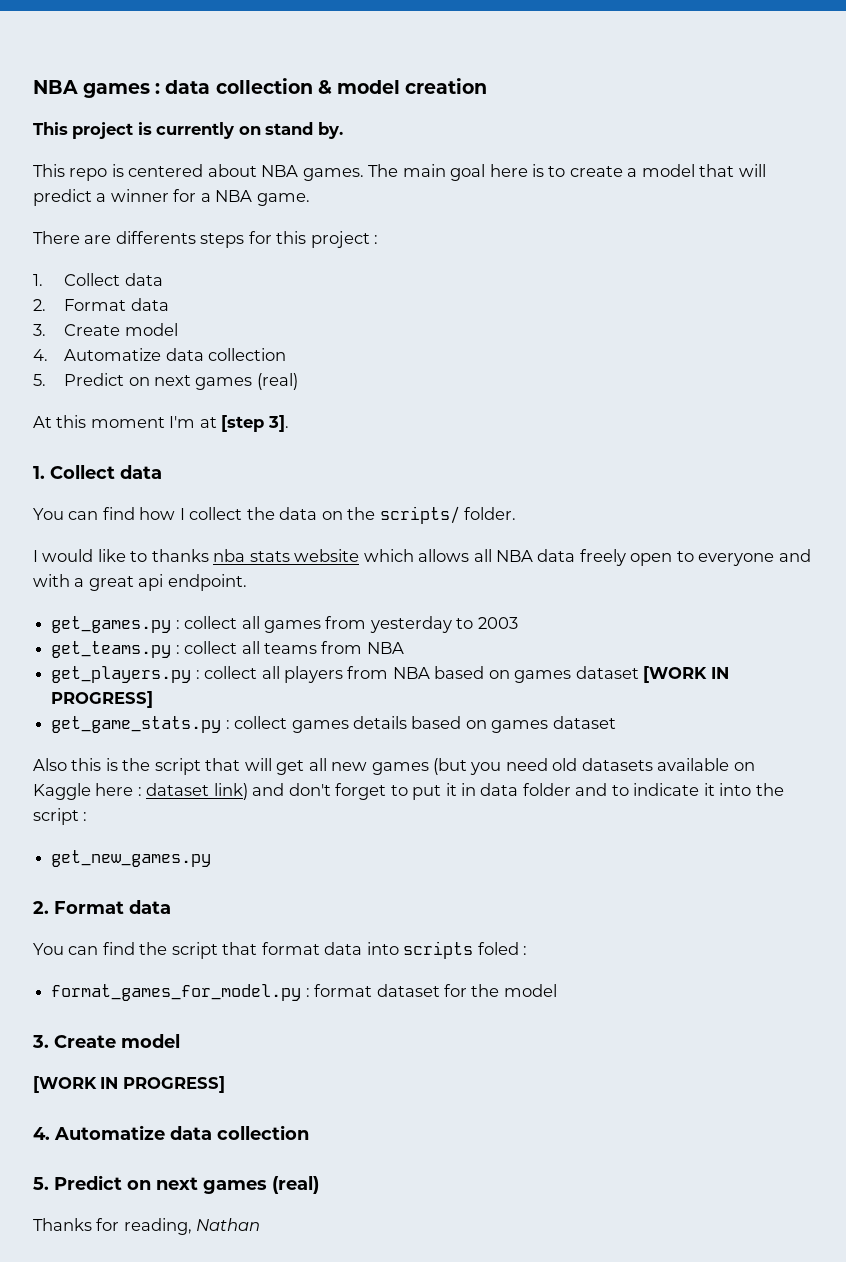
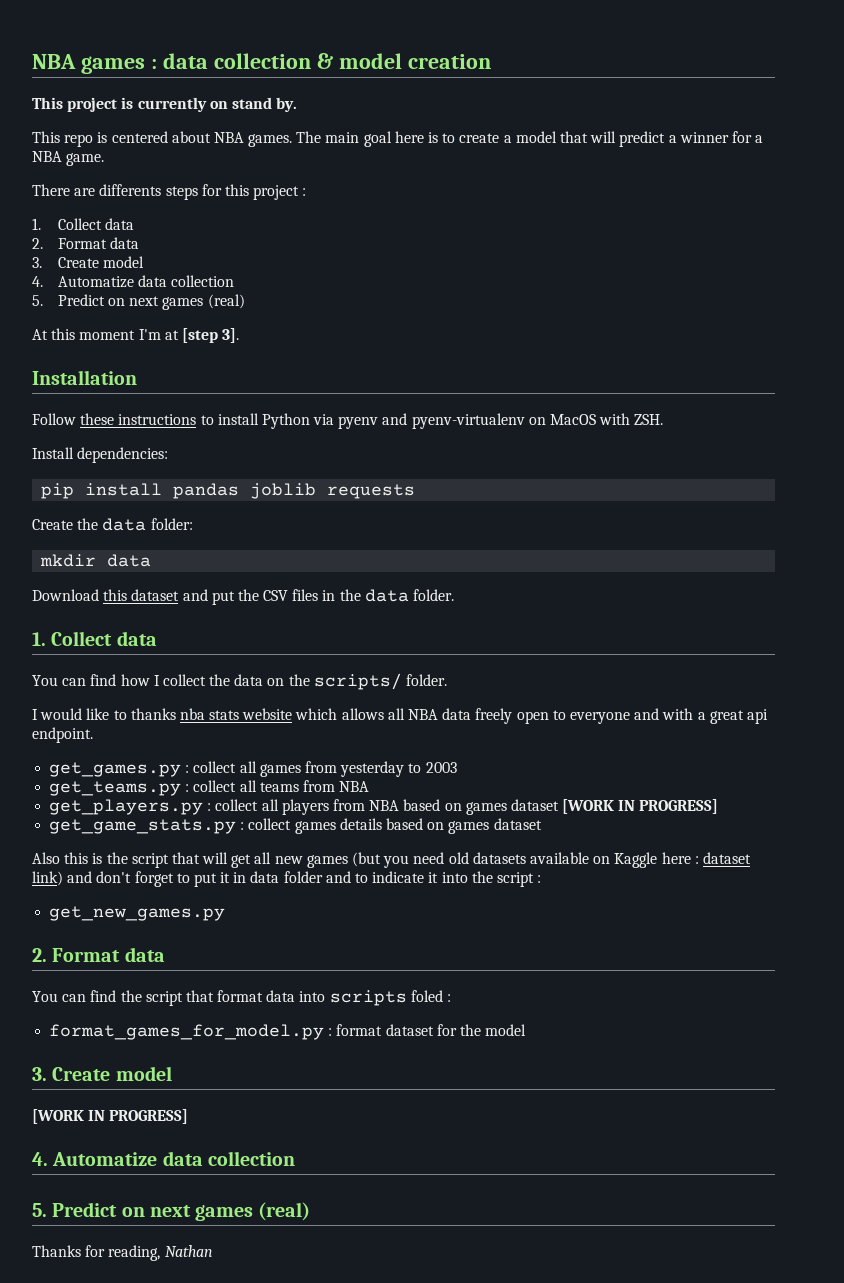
(289, 423) none -> [32,370,137,385] [32,413,664,429] [32,447,169,463] [41,483,416,499] [32,518,193,531] [40,554,152,567] [32,589,455,605] // Installation // Follow these instructions to install Python via pyenv and pyenv-virtualenv on MacOS with ZSH. // Install dependencies: // pip install pandas joblib requests // Create the data folder: // mkdir data // Download this dataset and put the CSV files in the data folder.

